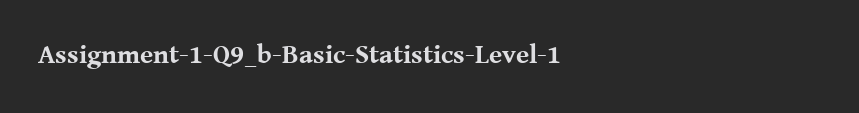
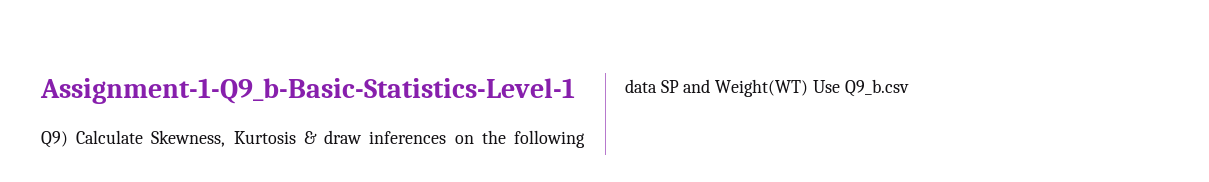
(561, 56) none -> [41,130,585,148] [625,79,909,97] // Q9) Calculate Skewness, Kurtosis & draw inferences on the following data SP and Weight(WT) Use Q9_b.csv

